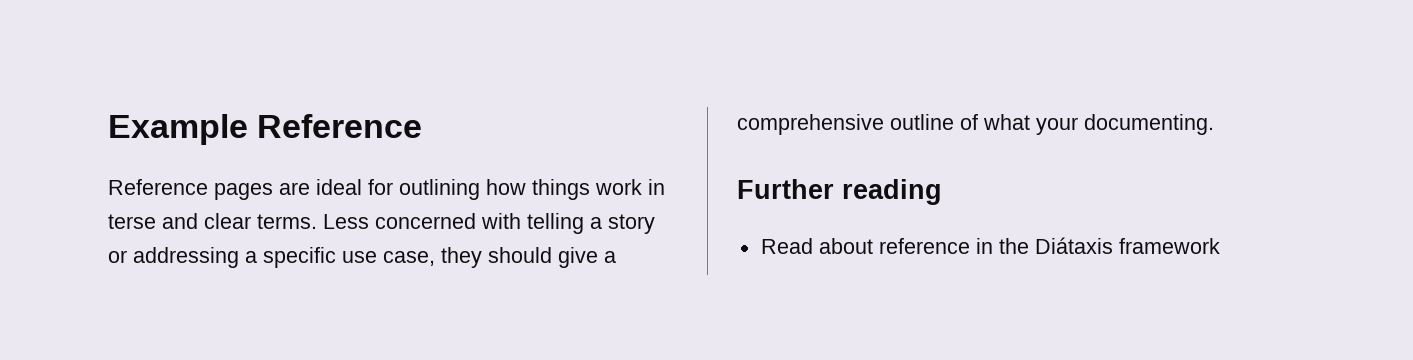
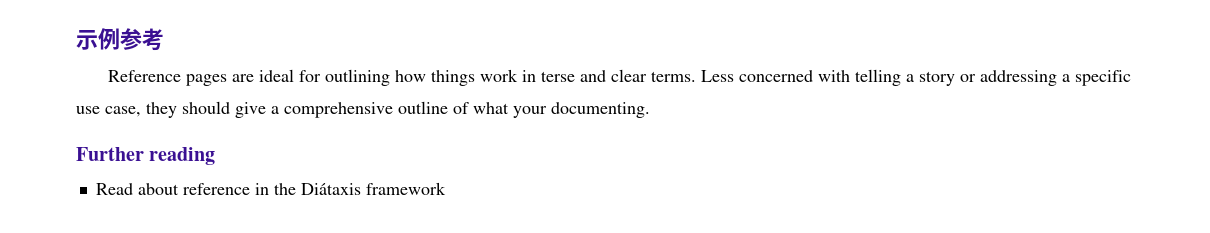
[108,114,423,145] Example Reference -> [76,28,164,51] 示例参考

